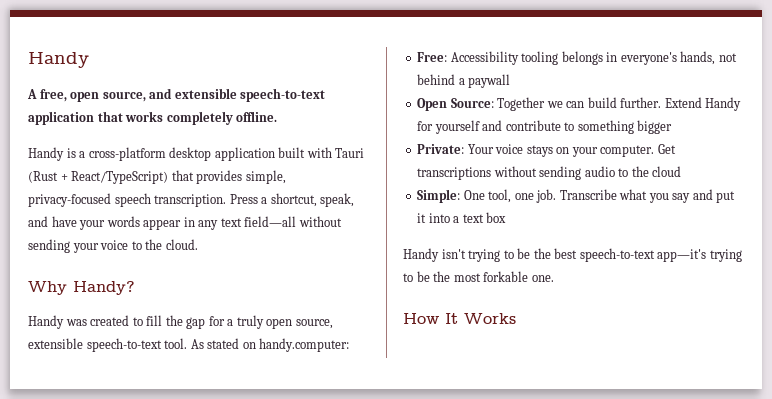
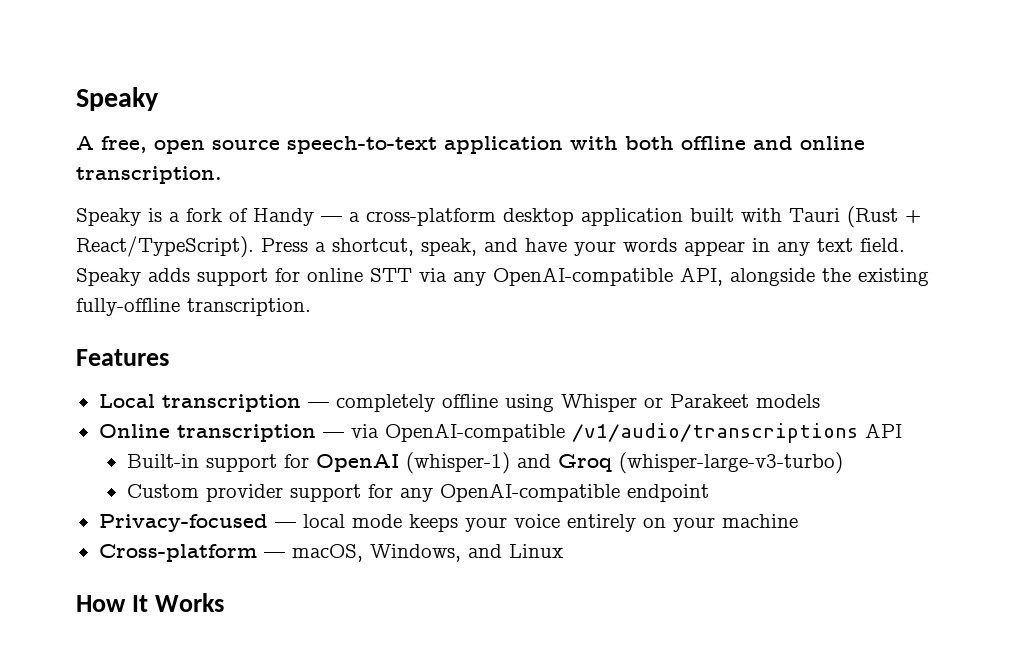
[28,52,89,68] Handy -> [76,87,159,111] Speaky
[102,88,326,102] [28,111,278,125] [28,147,76,161] source, and extensible speech-to-text application that works completely offline. // Handy is -> [212,136,865,154] [76,166,222,184] [76,208,342,226] source speech-to-text application with both offline and online transcription. // Speaky is a fork of Handy —
[71,170,286,184] [28,193,227,207] React/TypeScript) that provides simple, privacy-focused speech transcription. -> [76,236,254,258] React/TypeScript).
[244,216,342,227] [28,239,198,253] [28,281,135,295] [28,315,333,329] [28,338,350,352] [417,51,737,65] [417,74,511,88] [417,97,742,111] [417,120,673,134] [417,144,676,157] [417,166,682,180] [417,189,736,203] [417,212,507,223] [403,248,742,262] [403,271,554,282] field—all without sending your voice to the cloud. // Why Handy? // Handy was created to fill the gap for a truly open source, extensible speech-to-text tool. As stated on handy.computer: // Free: Accessibility tooling belongs in everyone's hands, not behind a paywall // Open Source: Together we can build further. Extend Handy for yourself and contribute to something bigger // Private: Your voice stays on your computer. Get transcriptions without sending audio to the cloud // Simple: One tool, one job. Transcribe what you say and put it into a text box // Handy isn't trying to be the best speech-to-text app—it's trying to be the most forkable one. -> [860,238,905,252] [76,267,929,286] [76,298,311,316] [76,349,169,366] [98,394,820,412] [98,423,902,443] [126,452,843,474] [126,483,709,502] [98,514,798,532] [98,544,563,562] field. Speaky adds support for online STT via any OpenAI-compatible API, alongside the existing fully-offline transcription. // Features // Local transcription — completely offline using Whisper or Parakeet models // Online transcription — via OpenAI-compatible /v1/audio/transcriptions API // Built-in support for OpenAI (whisper-1) and Groq (whisper-large-v3-turbo) // Custom provider support for any OpenAI-compatible endpoint // Privacy-focused — local mode keeps your voice entirely on your machine // Cross-platform — macOS, Windows, and Linux

